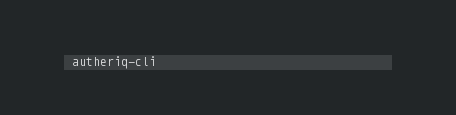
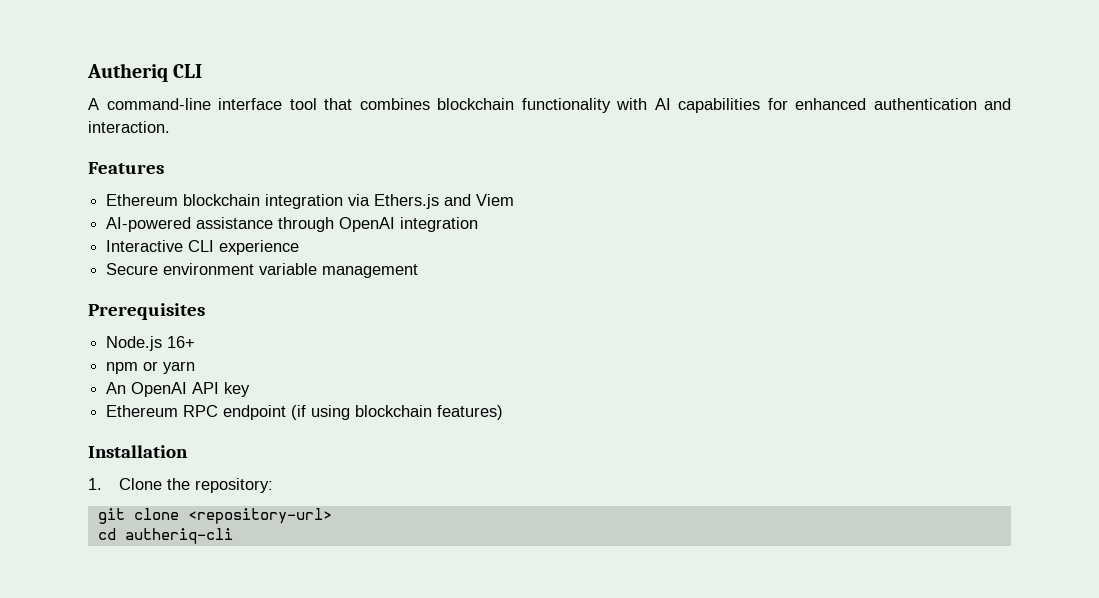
(72, 62) none -> [87,63,203,82] [88,98,1011,113] [88,121,170,133] [88,162,164,174] [106,194,515,209] [106,217,479,232] [106,240,300,255] [106,263,419,278] [88,303,205,320] [106,336,196,351] [106,361,196,374] [106,382,251,397] [106,405,504,420] [88,445,188,458] [88,478,274,493] [97,508,332,524] [97,528,116,540] Autheriq CLI // A command-line interface tool that combines blockchain functionality with AI capabilities for enhanced authentication and interaction. // Features // Ethereum blockchain integration via Ethers.js and Viem // AI-powered assistance through OpenAI integration // Interactive CLI experience // Secure environment variable management // Prerequisites // Node.js 16+ // npm or yarn // An OpenAI API key // Ethereum RPC endpoint (if using blockchain features) // Installation // 1. Clone the repository: // git clone <repository-url> // cd

